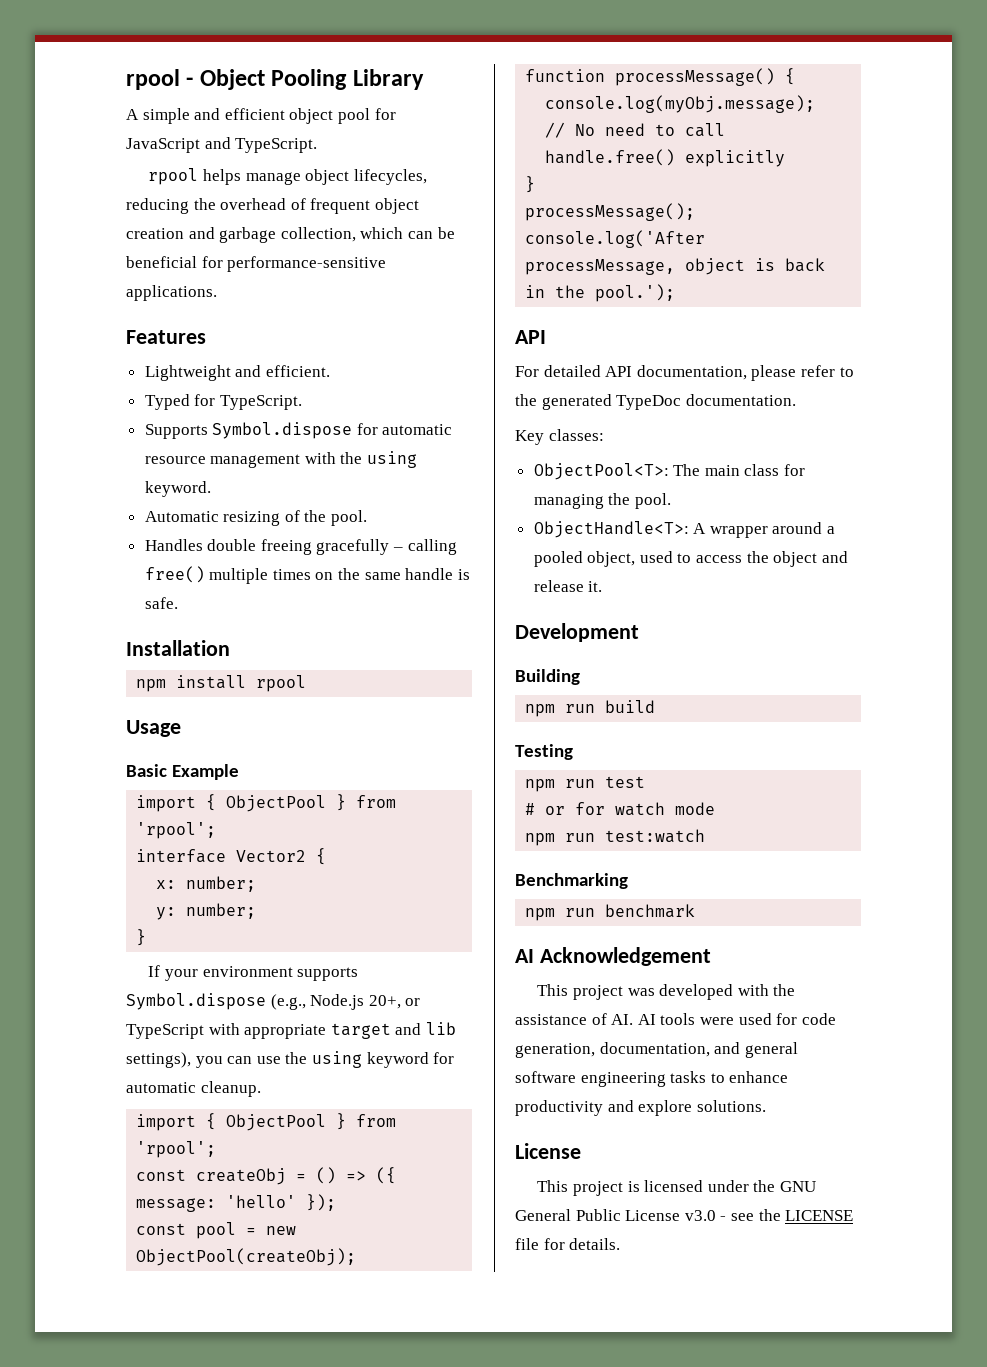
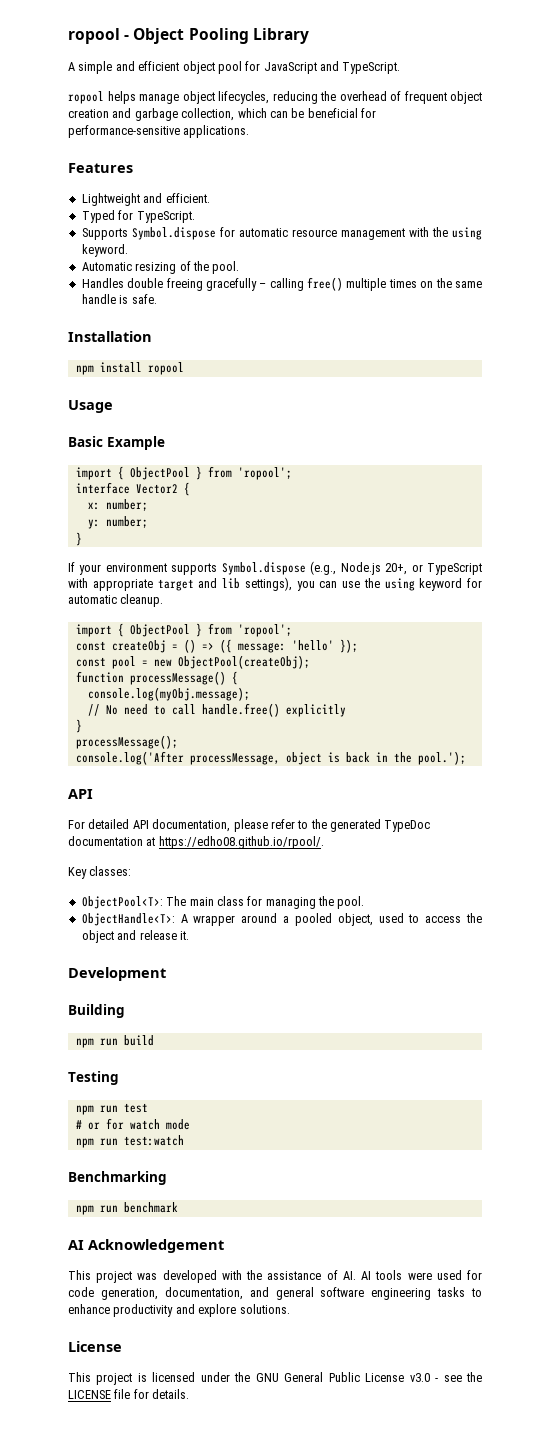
[126,69,180,90] rpool -> [68,28,120,44] ropool
[148,168,199,185] rpool -> [68,91,104,104] ropool
[256,675,307,692] rpool -> [147,362,184,375] ropool
[136,822,217,839] 'rpool'; -> [237,467,292,480] 'ropool';
[136,1141,217,1158] 'rpool'; -> [237,624,292,637] 'ropool';
[685,394,796,406] documentation. -> [68,836,324,849] documentation at https://edho08.github.io/rpool/.

